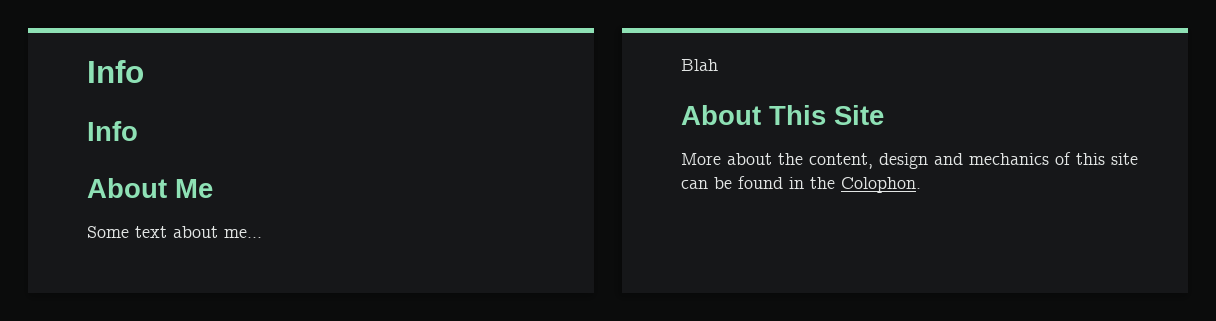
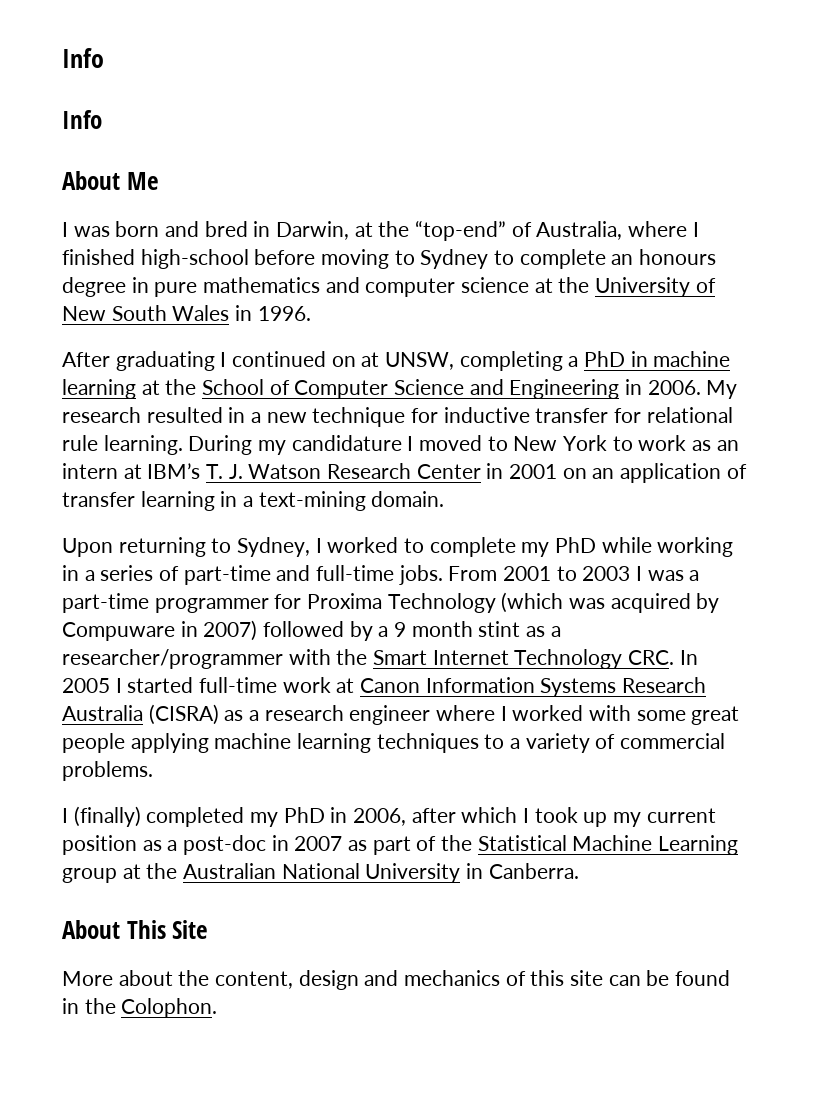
[87,226,262,238] [681,59,718,71] Some text about me... // Blah -> [62,220,699,241] [62,249,717,269] [62,277,716,297] [62,305,311,321] [62,351,731,371] [62,379,738,399] [62,407,733,427] [62,435,739,455] [62,463,747,483] [62,491,445,511] [62,537,734,557] [62,565,700,585] [62,592,720,613] [62,620,561,641] [62,649,698,669] [62,677,707,697] [62,704,740,725] [62,733,726,753] [62,761,153,781] [62,806,716,827] [62,835,739,855] [62,863,579,883] I was born and bred in Darwin, at the “top-end” of Australia, where I finished high-school before moving to Sydney to complete an honours degree in pure mathematics and computer science at the University of New South Wales in 1996. // After graduating I continued on at UNSW, completing a PhD in machine learning at the School of Computer Science and Engineering in 2006. My research resulted in a new technique for inductive transfer for relational rule learning. During my candidature I moved to New York to work as an intern at IBM’s T. J. Watson Research Center in 2001 on an application of transfer learning in a text-mining domain. // Upon returning to Sydney, I worked to complete my PhD while working in a series of part-time and full-time jobs. From 2001 to 2003 I was a part-time programmer for Proxima Technology (which was acquired by Compuware in 2007) followed by a 9 month stint as a researcher/programmer with the Smart Internet Technology CRC. In 2005 I started full-time work at Canon Information Systems Research Australia (CISRA) as a research engineer where I worked with some great people applying machine learning techniques to a variety of commercial problems. // I (finally) completed my PhD in 2006, after which I took up my current position as a post-doc in 2007 as part of the Statistical Machine Learning group at the Australian National University in Canberra.

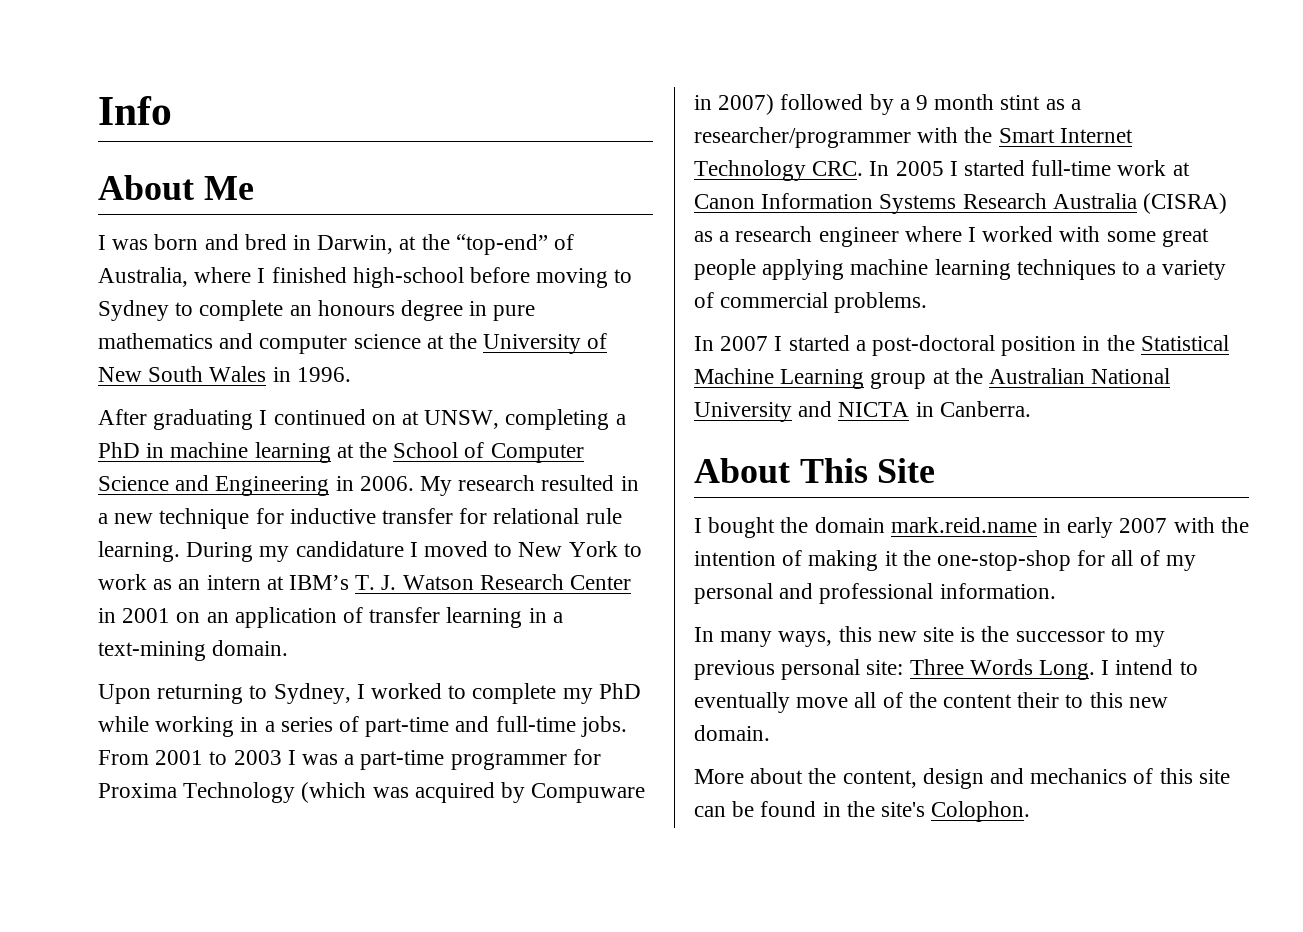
[62,48,104,68] [62,110,102,129] Info // Info -> [98,96,172,125] Info
[62,806,716,827] [62,835,437,855] I (finally) completed my PhD in 2006, after which I took up my current position as a post-doc in 2007 as part of -> [694,335,1101,356] In 2007 I started a post-doctoral position in
(461, 873) none -> [798,401,910,417] and NICTA
(209, 929) none -> [694,517,1249,538] [694,550,1196,571] [694,583,1056,604] [694,626,1166,647] [694,659,1198,680] [694,692,1168,713] [694,725,770,741] // I bought the domain mark.reid.name in early 2007 with the intention of making it the one-stop-shop for all of my personal and professional information. // In many ways, this new site is the successor to my previous personal site: Three Words Long. I intend to eventually move all of the content their to this new domain.
(116, 1006) none -> [881,802,926,817] site's

